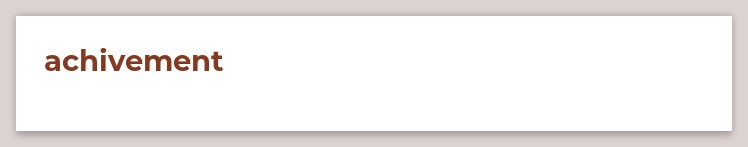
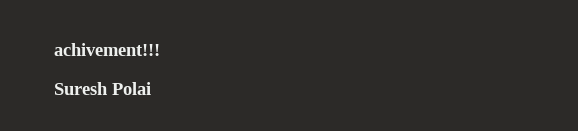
[44,47,224,71] achivement -> [54,43,160,56] [54,82,151,95] achivement!!! // Suresh Polai

